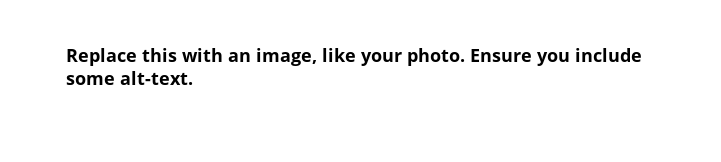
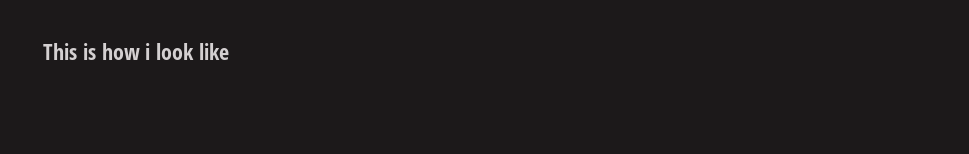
[66,48,642,66] [66,71,193,85] Replace this with an image, like your photo. Ensure you include some alt-text. -> [43,43,230,60] This is how i look like

